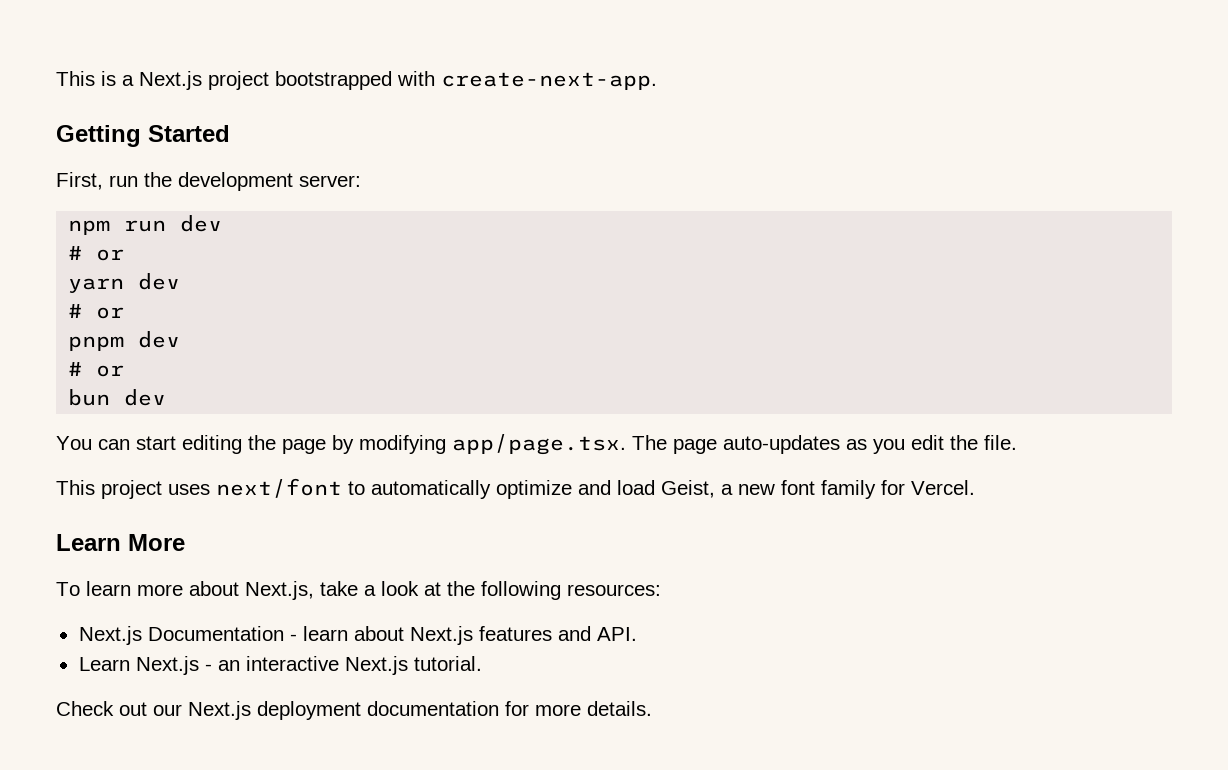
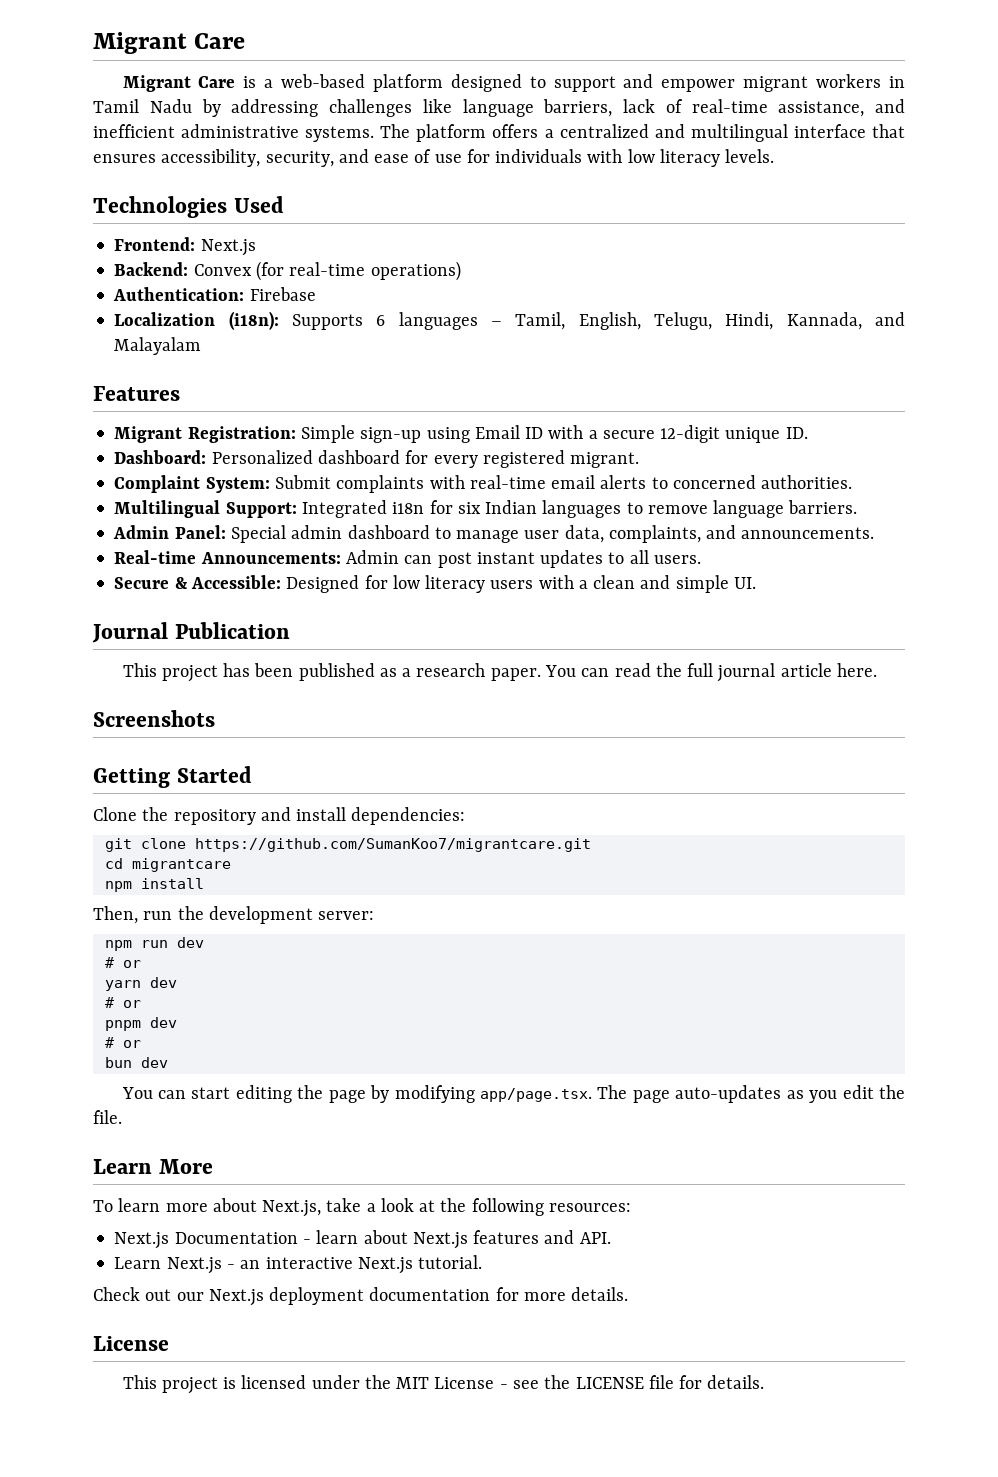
[56,71,657,90] [56,125,230,147] [56,172,103,190] This is a Next.js project bootstrapped with create-next-app. // Getting Started // First, -> [93,32,246,54] [122,74,905,92] [93,99,905,117] [93,124,906,142] [93,149,775,167] [93,196,284,218] [114,237,256,256] [114,261,461,281] [113,287,316,301] [114,311,906,330] [114,337,202,355] [93,386,180,401] [114,425,808,443] [114,450,640,468] [114,475,853,493] [114,500,858,518] [113,525,875,543] [114,550,701,568] [114,575,756,593] [92,622,290,643] [122,663,877,682] [93,710,215,727] [93,766,252,788] [93,807,466,825] [104,838,591,852] [104,858,231,872] [104,878,204,892] [93,906,138,924] Migrant Care // Migrant Care is a web-based platform designed to support and empower migrant workers in Tamil Nadu by addressing challenges like language barriers, lack of real-time assistance, and inefficient administrative systems. The platform offers a centralized and multilingual interface that ensures accessibility, security, and ease of use for individuals with low literacy levels. // Technologies Used // Frontend: Next.js // Backend: Convex (for real-time operations) // Authentication: Firebase // Localization (i18n): Supports 6 languages – Tamil, English, Telugu, Hindi, Kannada, and Malayalam // Features // Migrant Registration: Simple sign-up using Email ID with a secure 12-digit unique ID. // Dashboard: Personalized dashboard for every registered migrant. // Complaint System: Submit complaints with real-time email alerts to concerned authorities. // Multilingual Support: Integrated i18n for six Indian languages to remove language barriers. // Admin Panel: Special admin dashboard to manage user data, complaints, and announcements. // Real-time Announcements: Admin can post instant updates to all users. // Secure & Accessible: Designed for low literacy users with a clean and simple UI. // Journal Publication // This project has been published as a research paper. You can read the full journal article here. // Screenshots // Getting Started // Clone the repository and install dependencies: // git clone https://github.com/SumanKoo7/migrantcare.git // cd migrantcare // npm install // Then,
[56,478,975,499] // This project uses next/font to automatically optimize and load Geist, a new font family for Vercel. -> (122, 1117) none
(652, 708) none -> [93,1336,169,1351] [122,1375,765,1394] // License // This project is licensed under the MIT License - see the LICENSE file for details.

